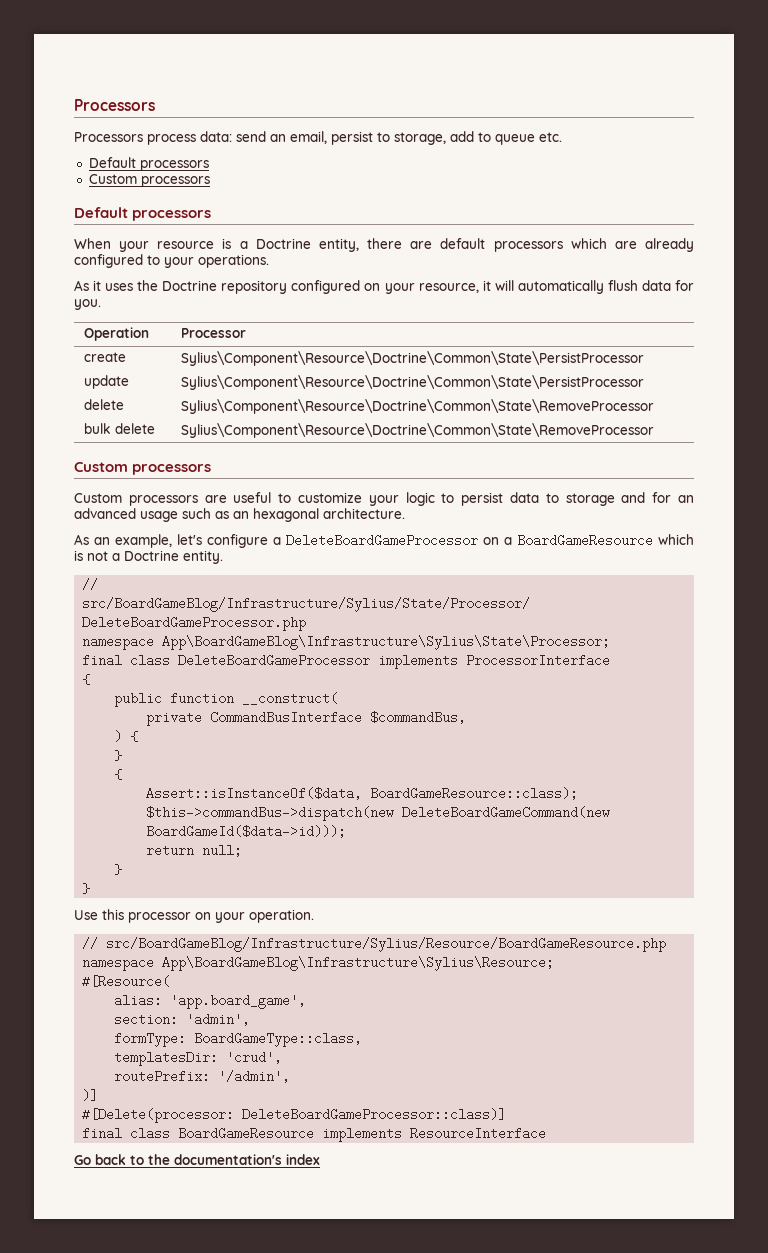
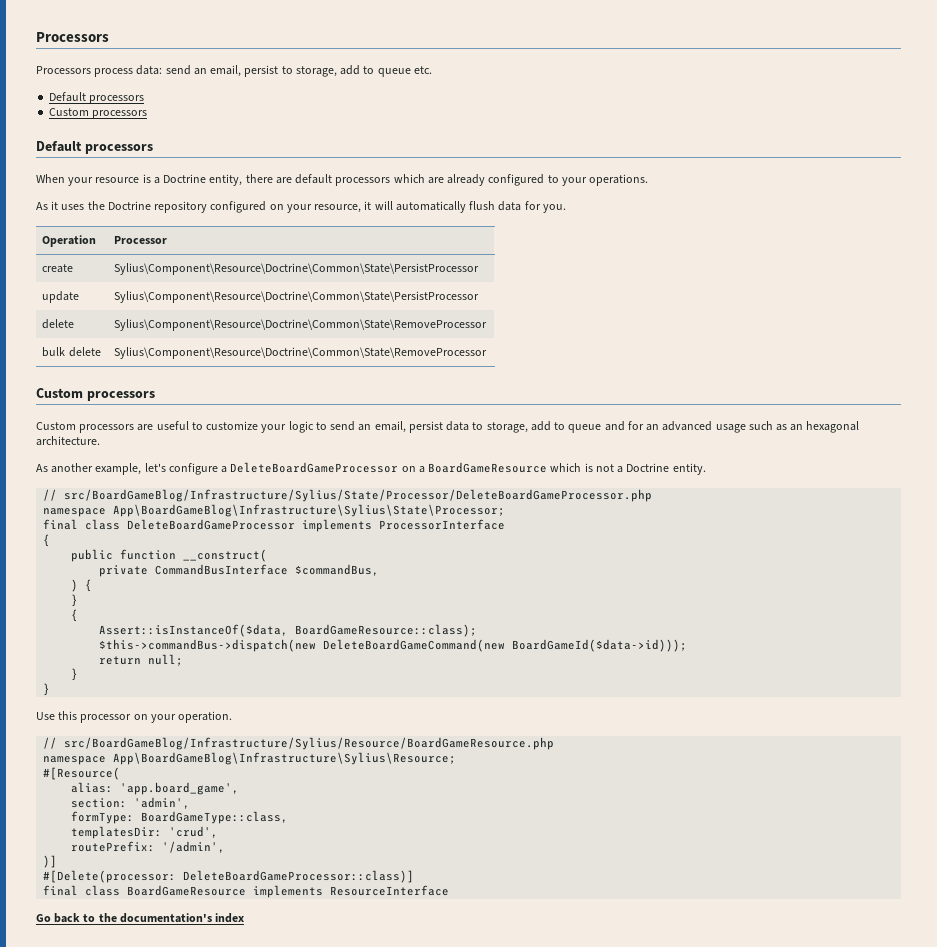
[461,492,615,506] persist data to storage -> [330,421,602,433] send an email, persist data to storage, add to queue
[94,537,110,545] an -> [51,463,94,473] another

